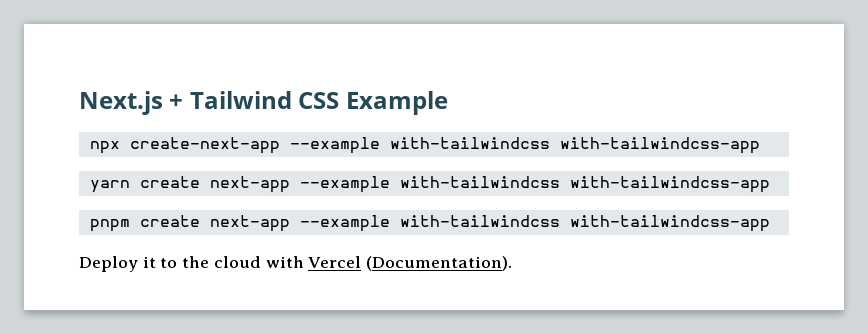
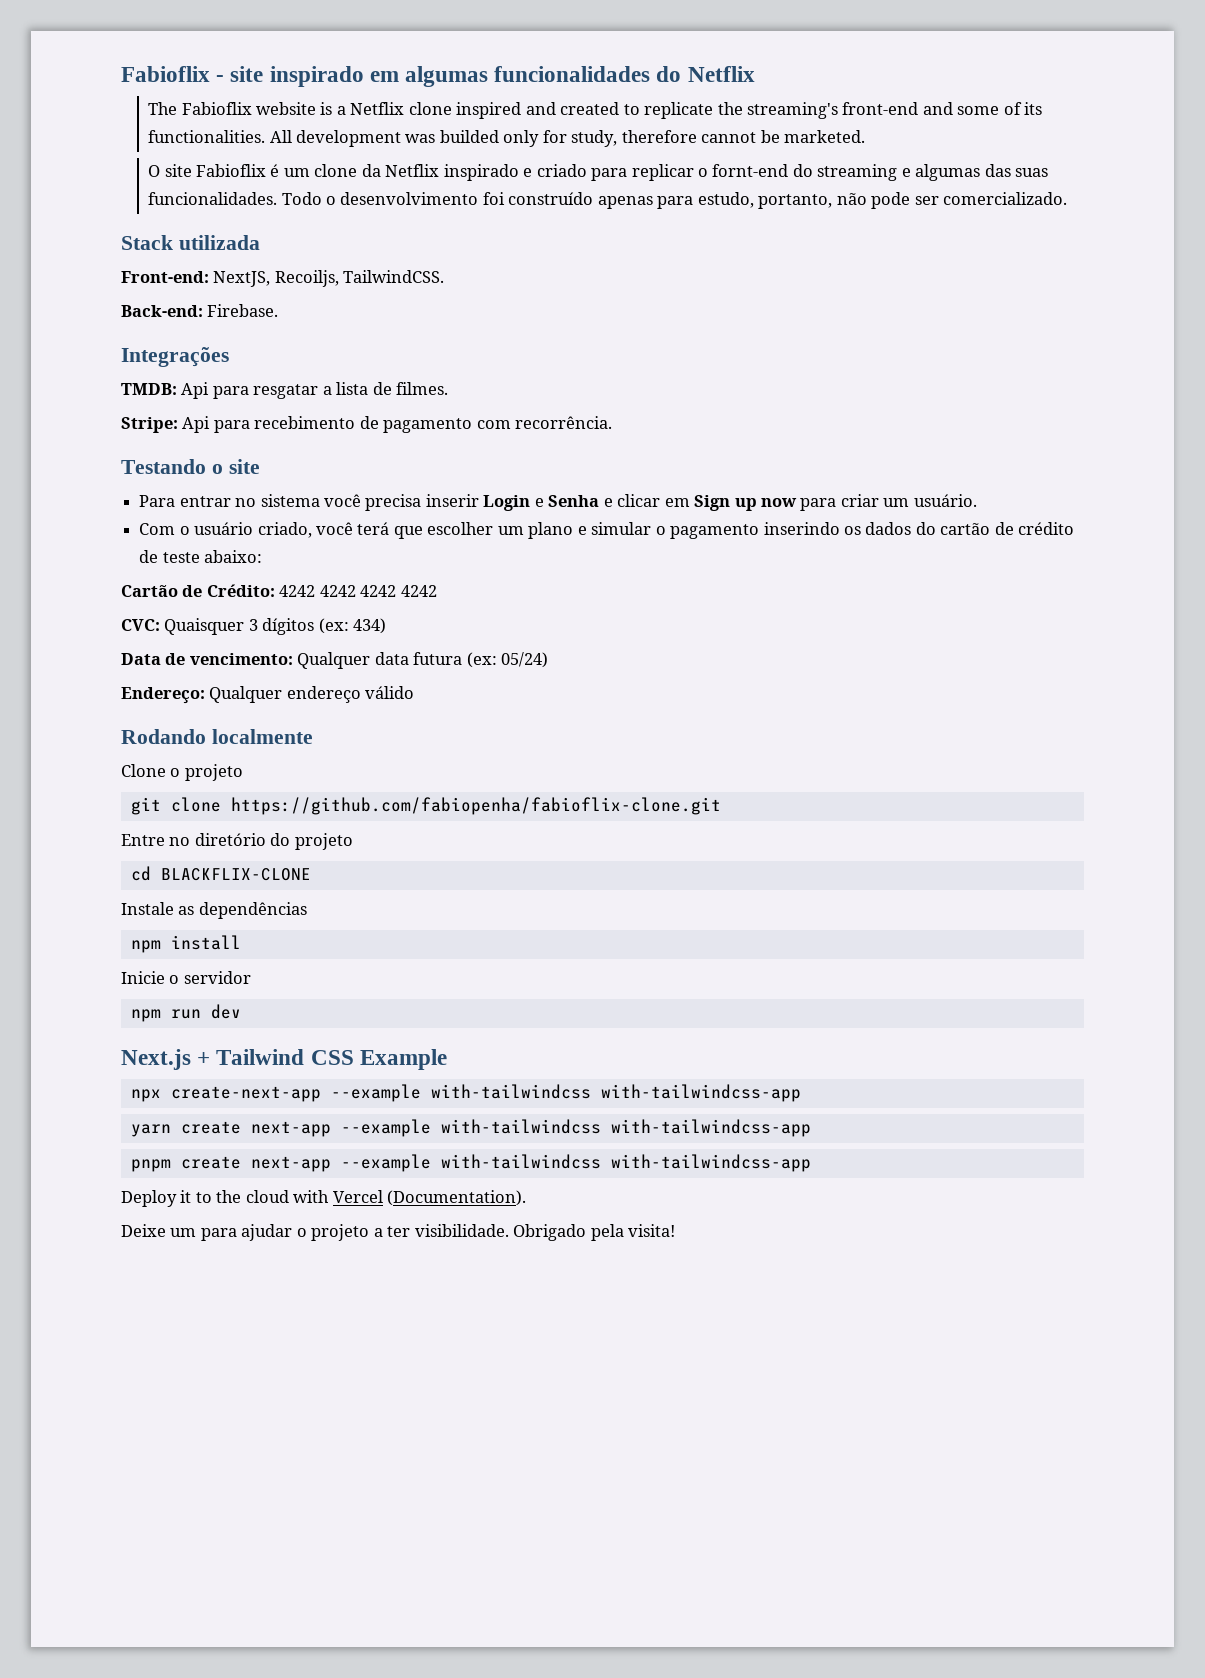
(79, 103) none -> [121,66,755,87] [148,102,1043,119] [148,130,866,147] [148,164,1049,181] [148,192,1068,209] [121,235,260,250] [121,270,445,287] [121,304,279,317] [121,347,229,367] [121,382,449,399] [121,416,613,433] [121,459,260,474] [139,494,977,511] [139,522,1075,539] [139,550,263,563] [121,584,437,597] [121,618,387,635] [121,652,549,669] [121,686,415,704] [121,729,313,744] [121,764,243,781] [130,797,721,815] [121,833,353,850] [130,866,311,881] [121,902,307,919] [130,935,241,953] [121,971,251,984] [130,1004,241,1022] Fabioflix - site inspirado em algumas funcionalidades do Netflix // The Fabioflix website is a Netflix clone inspired and created to replicate the streaming's front-end and some of its functionalities. All development was builded only for study, therefore cannot be marketed. // O site Fabioflix é um clone da Netflix inspirado e criado para replicar o fornt-end do streaming e algumas das suas funcionalidades. Todo o desenvolvimento foi construído apenas para estudo, portanto, não pode ser comercializado. // Stack utilizada // Front-end: NextJS, Recoiljs, TailwindCSS. // Back-end: Firebase. // Integrações // TMDB: Api para resgatar a lista de filmes. // Stripe: Api para recebimento de pagamento com recorrência. // Testando o site // Para entrar no sistema você precisa inserir Login e Senha e clicar em Sign up now para criar um usuário. // Com o usuário criado, você terá que escolher um plano e simular o pagamento inserindo os dados do cartão de crédito de teste abaixo: // Cartão de Crédito: 4242 4242 4242 4242 // CVC: Quaisquer 3 dígitos (ex: 434) // Data de vencimento: Qualquer data futura (ex: 05/24) // Endereço: Qualquer endereço válido // Rodando localmente // Clone o projeto // git clone https://github.com/fabiopenha/fabioflix-clone.git // Entre no diretório do projeto // cd BLACKFLIX-CLONE // Instale as dependências // npm install // Inicie o servidor // npm run dev //
(513, 263) none -> [121,1224,676,1241] // Deixe um para ajudar o projeto a ter visibilidade. Obrigado pela visita!

